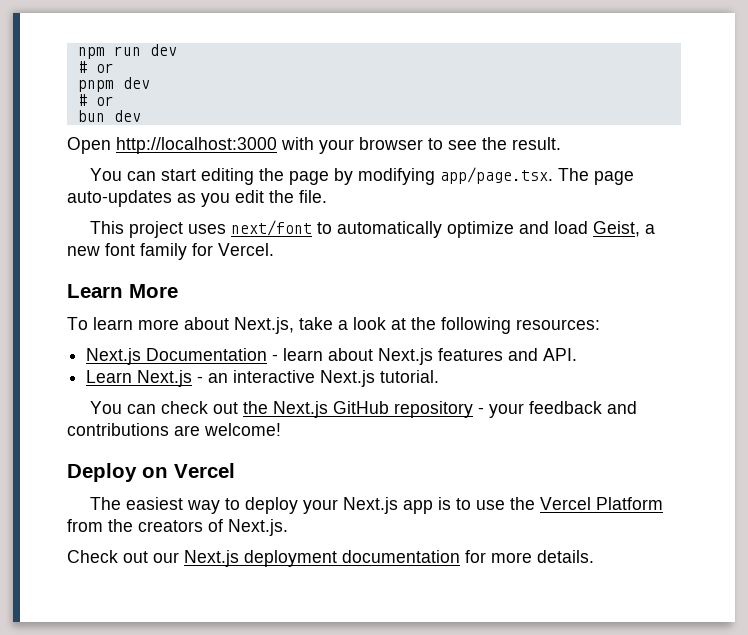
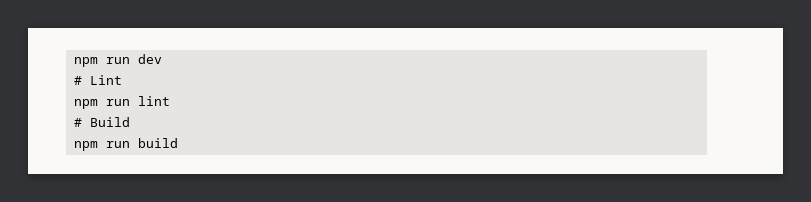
[95,63,114,73] [77,77,150,92] [77,94,114,106] [77,110,141,122] [67,137,561,154] [90,167,635,185] [67,190,327,207] [90,220,656,238] [67,243,274,260] [67,284,178,298] [67,317,600,334] [86,348,578,365] [86,370,440,387] [90,401,638,418] [67,423,281,436] [67,463,235,482] [90,497,664,514] [67,519,288,536] [67,550,594,567] or // pnpm dev // # or // bun dev // Open http://localhost:3000 with your browser to see the result. // You can start editing the page by modifying app/page.tsx. The page auto-updates as you edit the file. // This project uses next/font to automatically optimize and load Geist, a new font family for Vercel. // Learn More // To learn more about Next.js, take a look at the following resources: // Next.js Documentation - learn about Next.js features and API. // Learn Next.js - an interactive Next.js tutorial. // You can check out the Next.js GitHub repository - your feedback and contributions are welcome! // Deploy on Vercel // The easiest way to deploy your Next.js app is to use the Vercel Platform from the creators of Next.js. // Check out our Next.js deployment documentation for more details. -> [90,75,123,85] [74,96,171,109] [74,117,131,127] [74,138,179,151] Lint // npm run lint // # Build // npm run build

